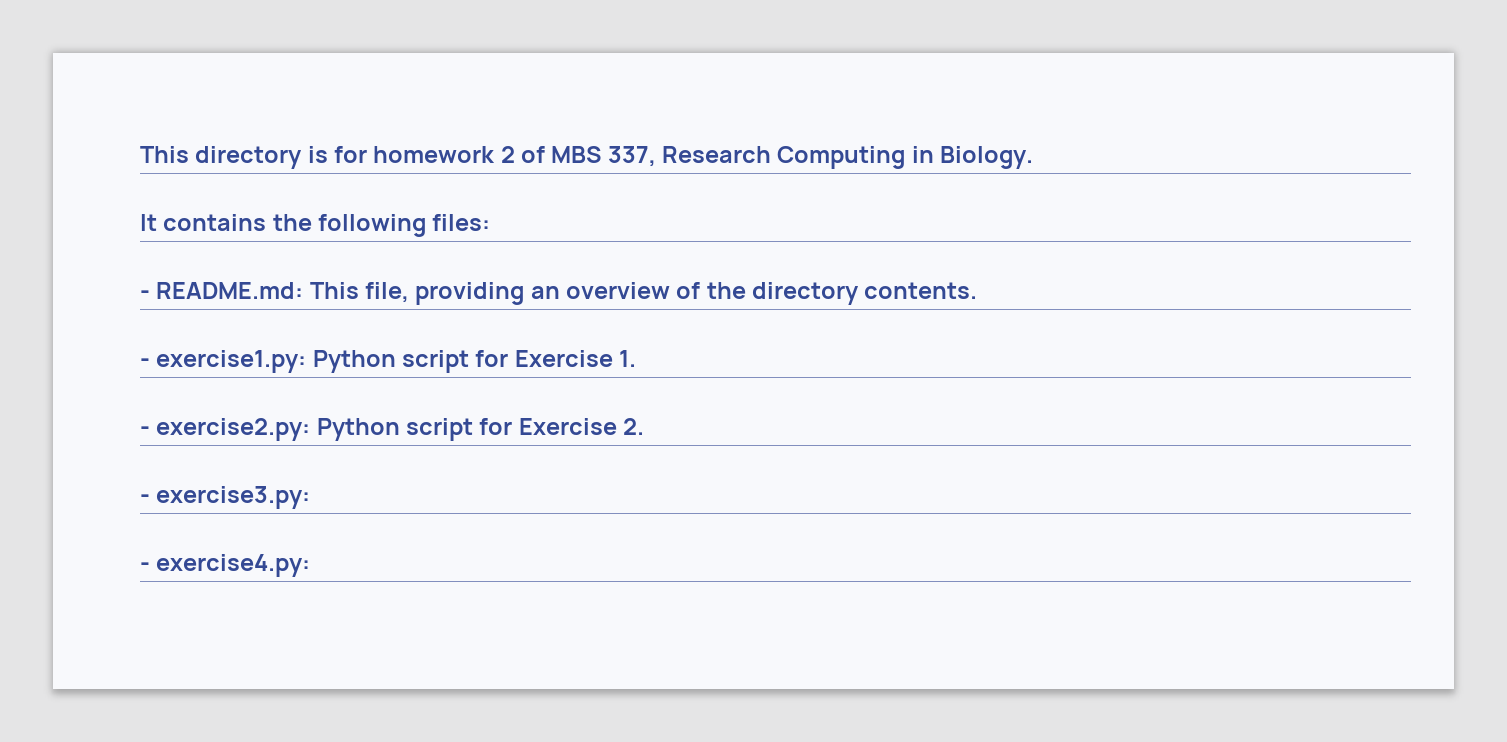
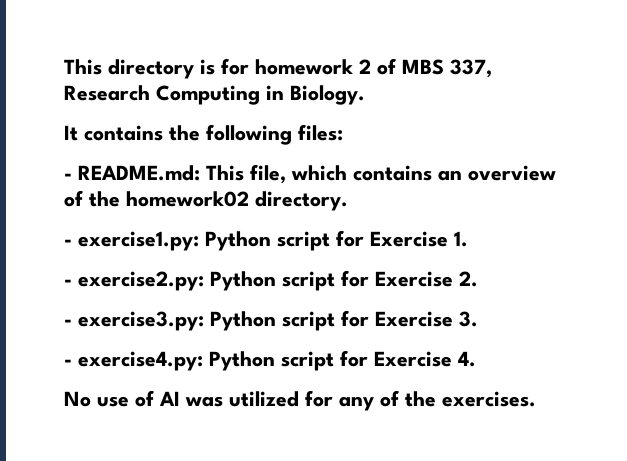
[415,282,525,305] providing -> [291,165,432,181] which contains
[752,282,978,305] directory contents. -> [126,191,348,211] homework02 directory.
[140,554,311,577] // - exercise4.py: -> [210,310,478,331] [64,350,476,371] [64,390,536,411] Python script for Exercise 3. // - exercise4.py: Python script for Exercise 4. // No use of AI was utilized for any of the exercises.

